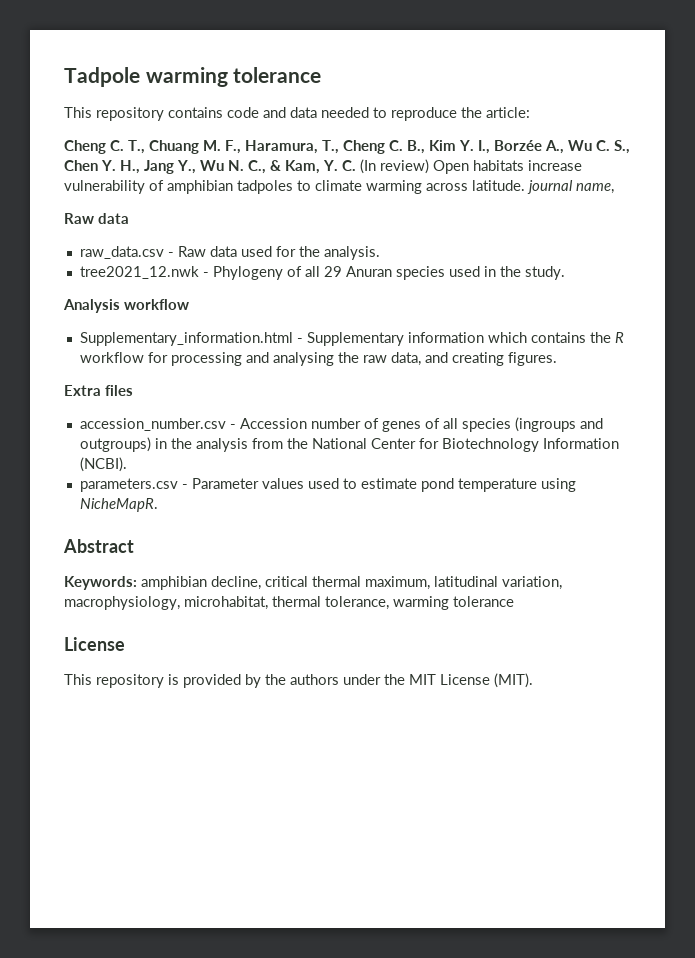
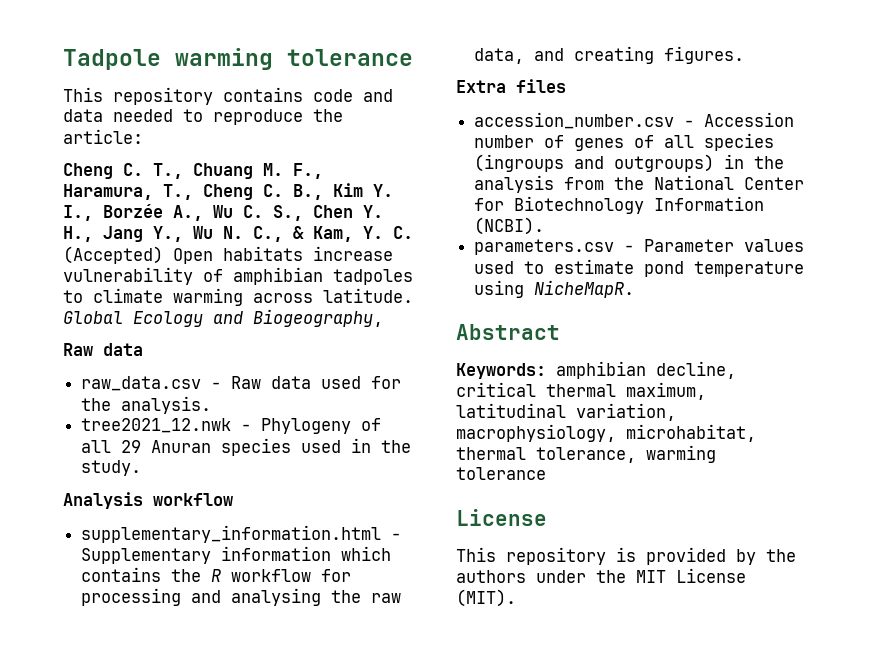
[360,159,429,174] (In review) -> [63,246,163,264] (Accepted)
[527,180,614,194] journal name, -> [63,309,383,327] Global Ecology and Biogeography,
[79,332,293,346] Supplementary_information.html -> [81,525,382,543] supplementary_information.html

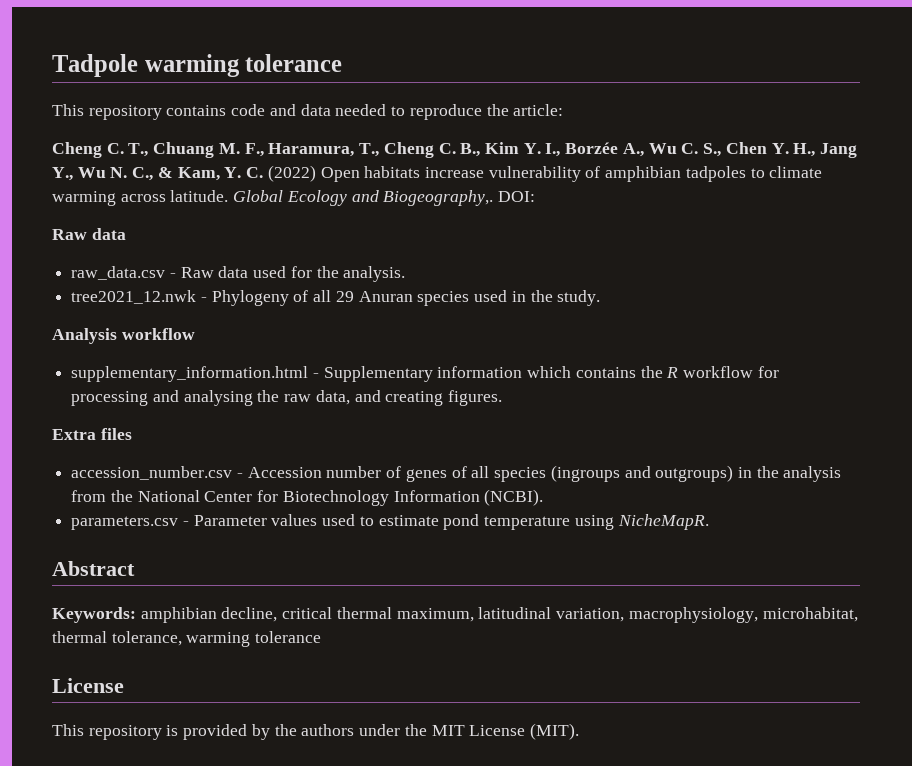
[63,246,163,264] (Accepted) -> [267,165,316,182] (2022)
[253,309,383,327] Biogeography, -> [383,190,536,206] Biogeography,. DOI:

